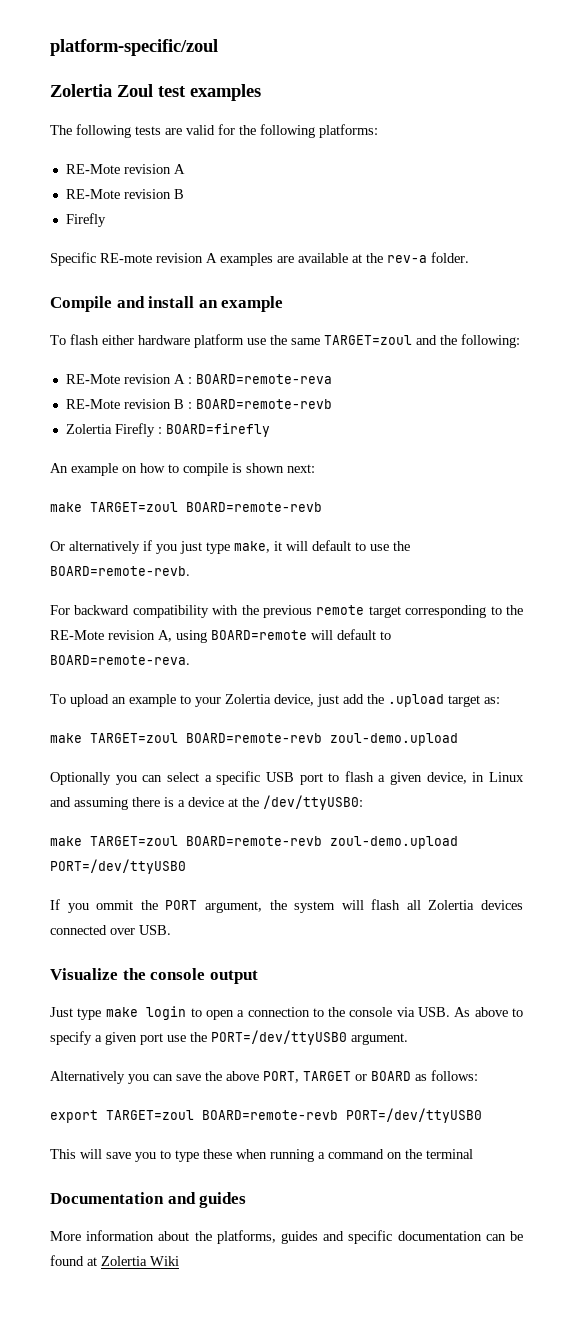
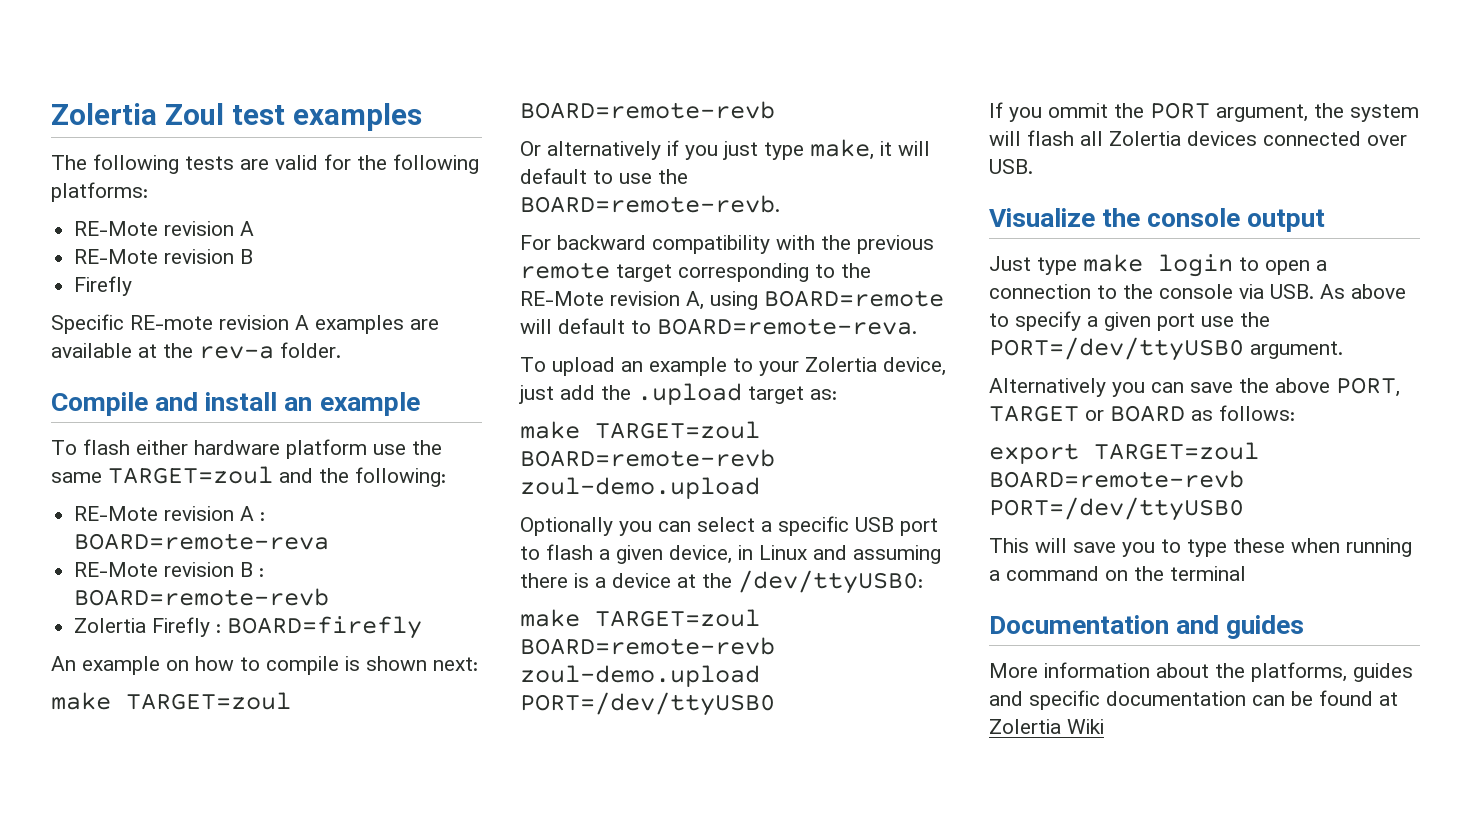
[50,39,218,56] platform-specific/zoul // -> (51, 114) none

